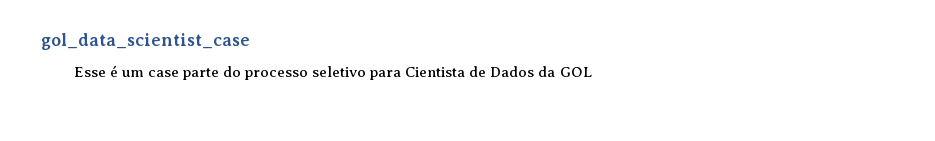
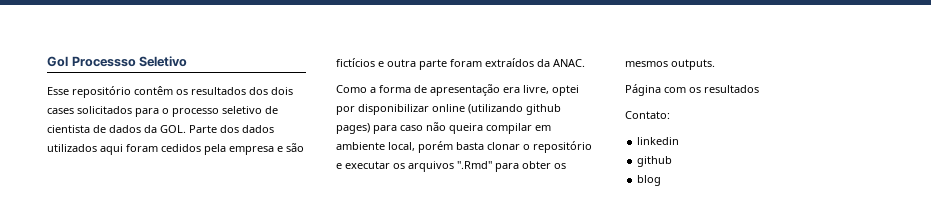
[41,33,250,50] [73,65,592,80] gol_data_scientist_case // Esse é um case parte do processo seletivo para Cientista de Dados da GOL -> [47,56,188,67] [47,86,293,98] [47,106,278,117] [47,125,274,133] [47,143,304,155] [336,58,585,70] [336,84,579,96] [336,104,561,115] [336,122,551,134] [336,141,592,153] [336,161,566,172] [625,59,715,70] [625,84,759,96] [625,111,670,119] [637,137,680,145] [637,156,673,167] [637,175,662,186] Gol Processso Seletivo // Esse repositório contêm os resultados dos dois cases solicitados para o processo seletivo de cientista de dados da GOL. Parte dos dados utilizados aqui foram cedidos pela empresa e são fictícios e outra parte foram extraídos da ANAC. // Como a forma de apresentação era livre, optei por disponibilizar online (utilizando github pages) para caso não queira compilar em ambiente local, porém basta clonar o repositório e executar os arquivos ".Rmd" para obter os mesmos outputs. // Página com os resultados // Contato: // linkedin // github // blog

